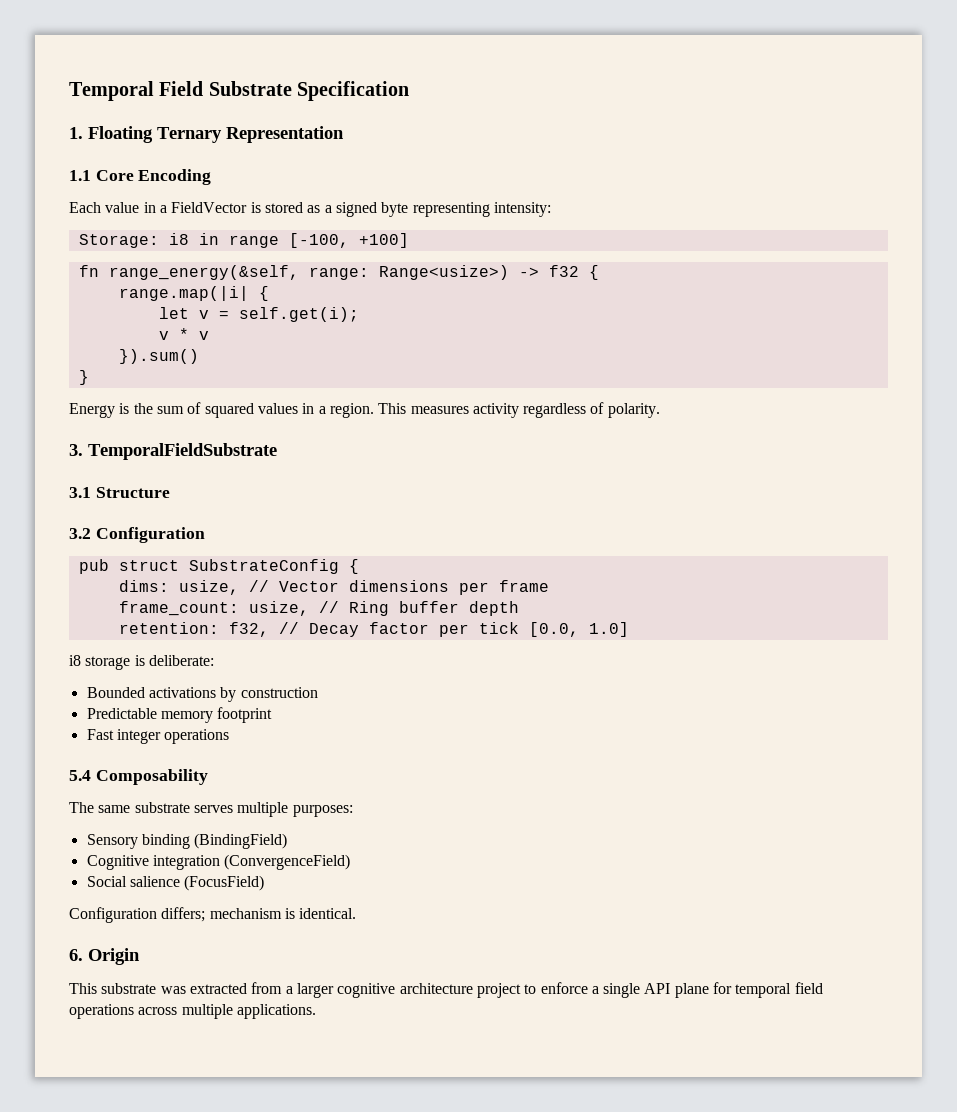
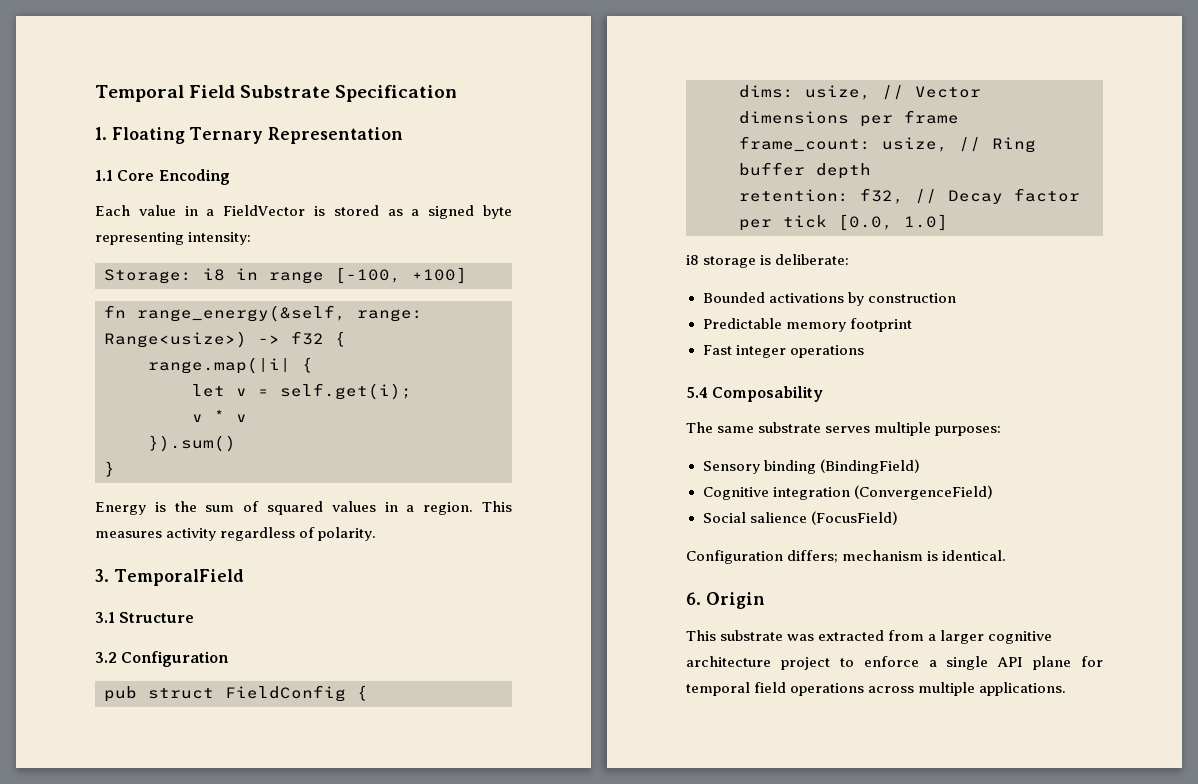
[88,443,277,460] TemporalFieldSubstrate -> [113,569,244,586] TemporalField
[188,559,339,574] SubstrateConfig -> [225,685,346,702] FieldConfig

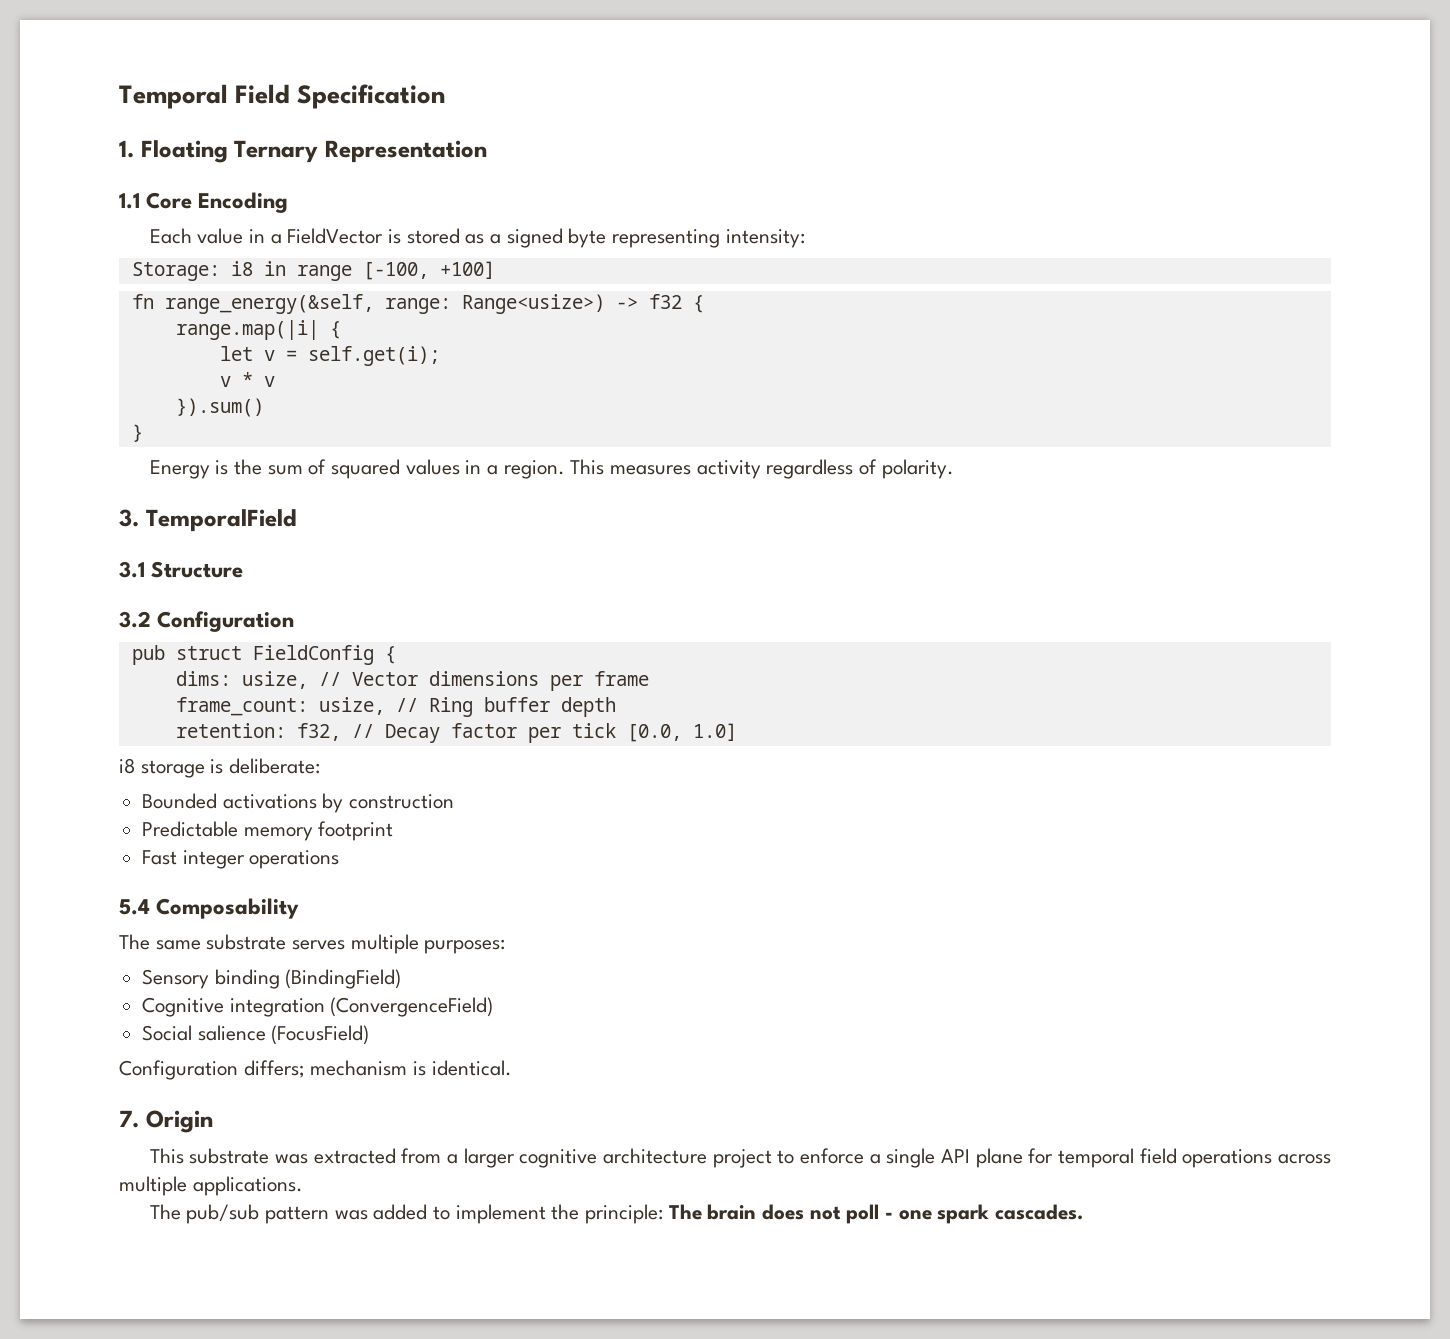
[240,85,331,98] Substrate -> (291, 94) none
[686,592,701,605] 6. -> [119,1110,139,1128] 7.
(1067, 689) none -> [149,1204,1083,1224] // The pub/sub pattern was added to implement the principle: The brain does not poll - one spark cascades.

